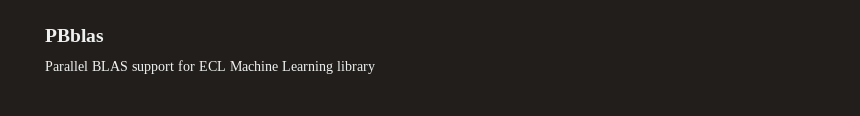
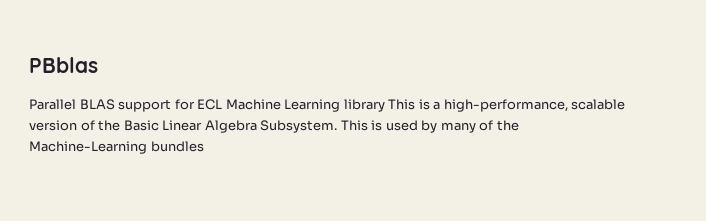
(375, 67) none -> [388,99,626,112] [29,120,519,133] [29,141,204,154] This is a high-performance, scalable version of the Basic Linear Algebra Subsystem. This is used by many of the Machine-Learning bundles

